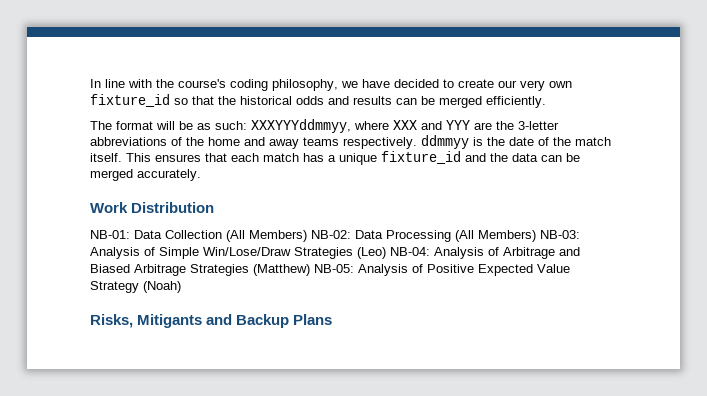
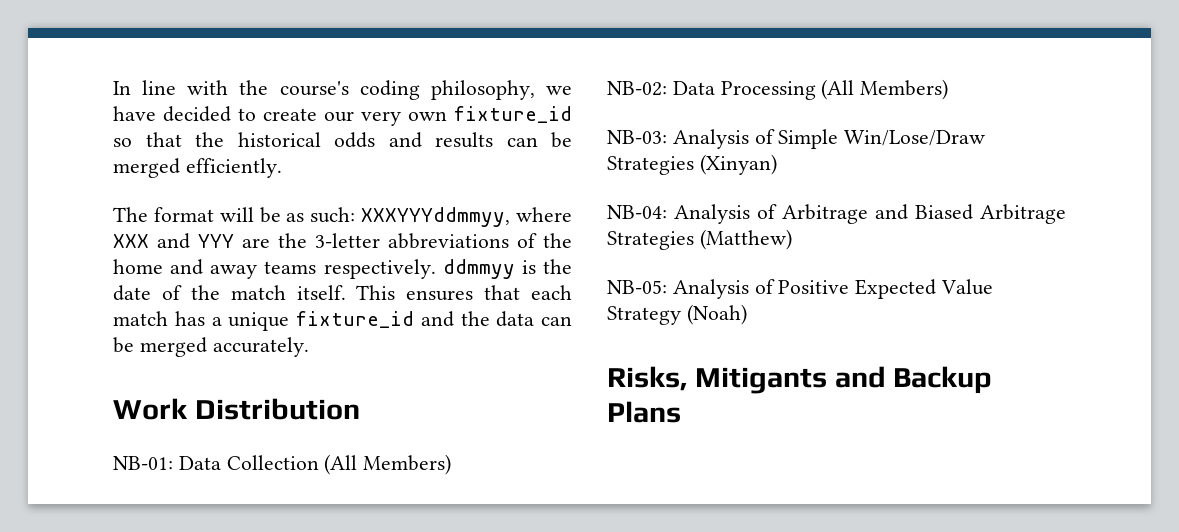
(307, 236) none -> (452, 464) //
(536, 236) none -> (949, 89) //
[357,247,386,259] (Leo) -> [699,154,777,175] (Xinyan) //
(310, 270) none -> (792, 239) //

